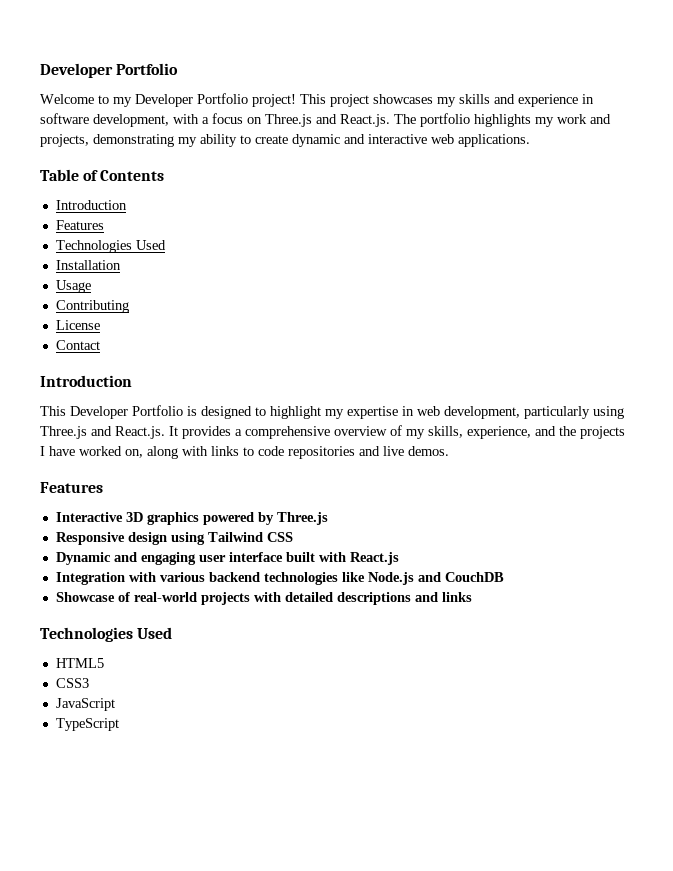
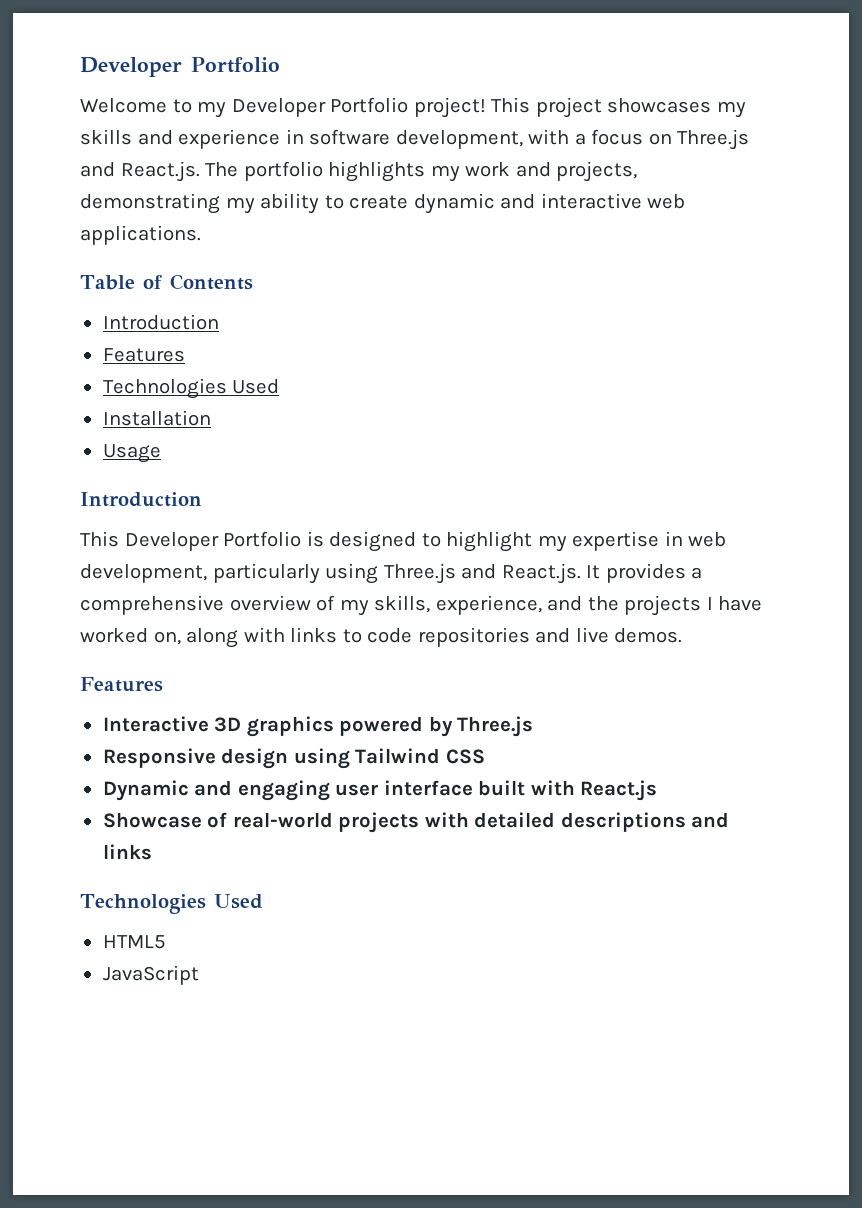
[55,300,129,313] [55,320,100,330] [55,340,100,350] // Contributing // License // Contact -> (161, 453) none
[55,572,504,585] // Integration with various backend technologies like Node.js and CouchDB -> (658, 790) none
[55,678,89,688] // CSS3 -> (166, 942) none
[55,718,119,731] // TypeScript -> (199, 975) none

